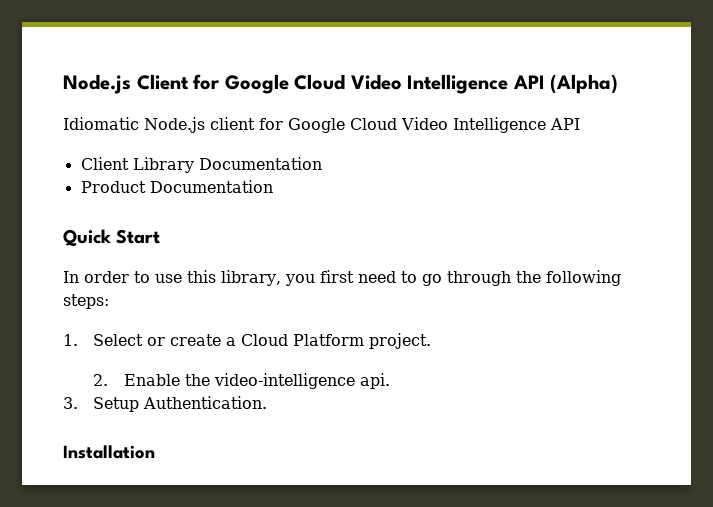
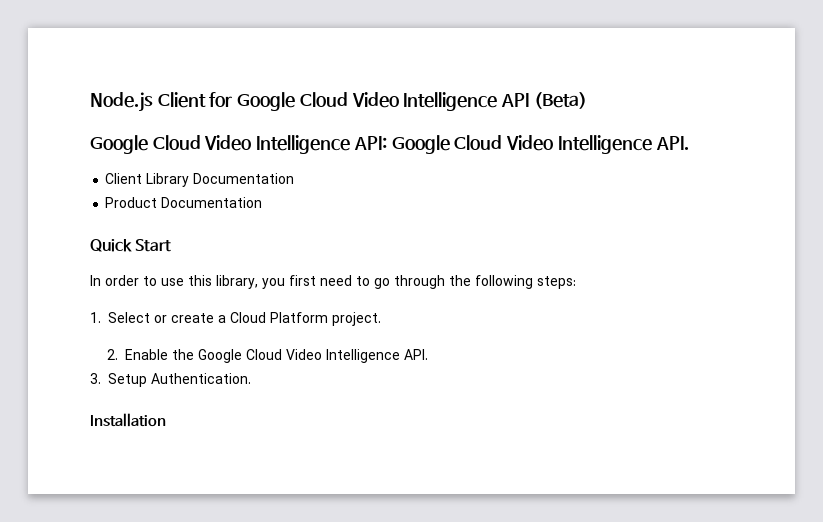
[550,74,619,94] [63,117,580,133] (Alpha) // Idiomatic Node.js client for Google Cloud Video Intelligence API -> [533,92,587,109] [90,135,689,154] (Beta) // Google Cloud Video Intelligence API: Google Cloud Video Intelligence API.
[213,373,390,389] video-intelligence api. -> [198,349,429,363] Google Cloud Video Intelligence API.

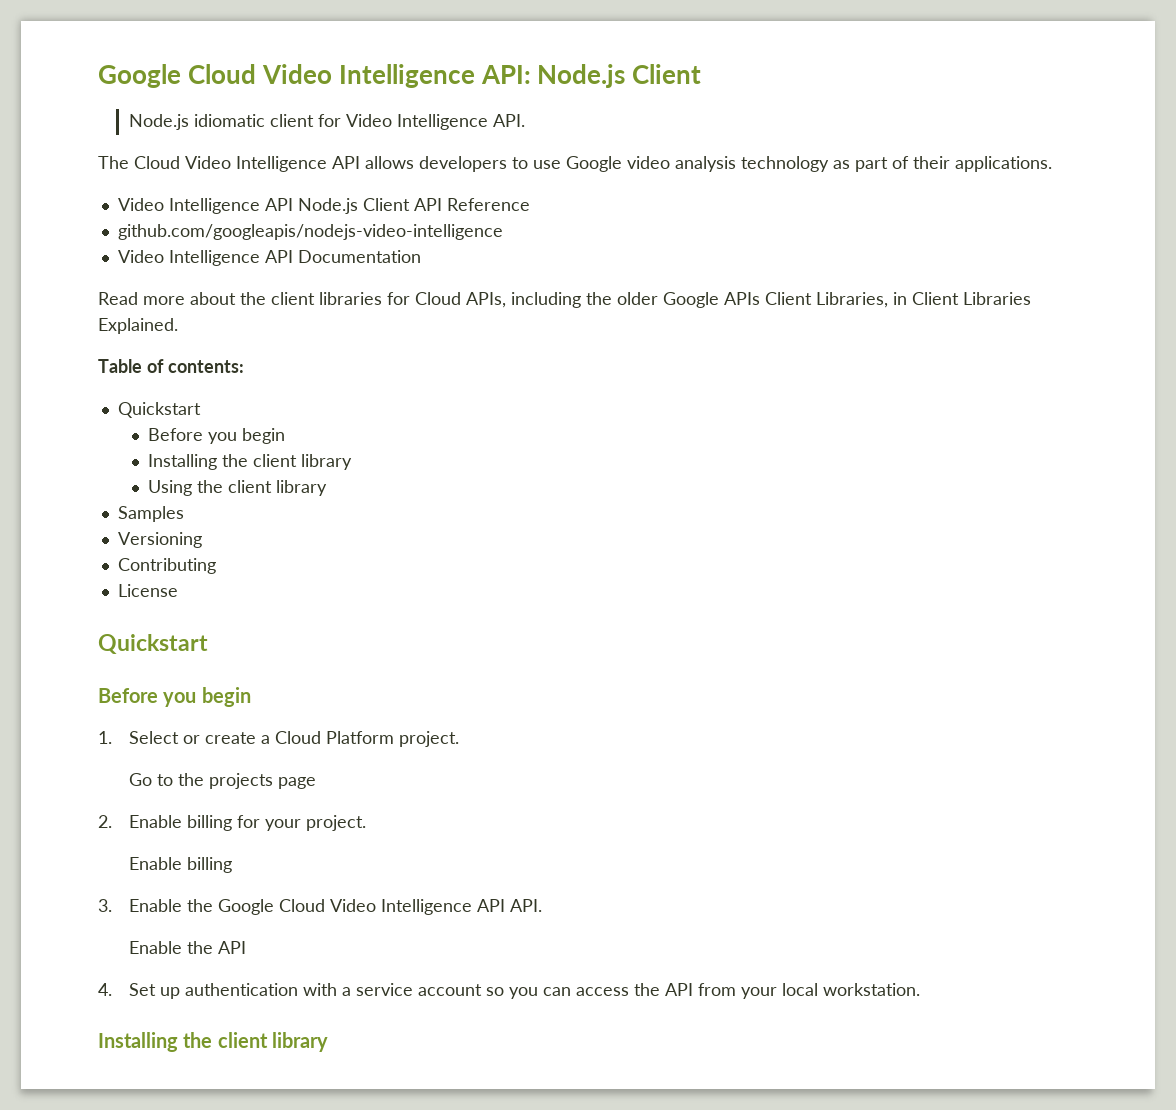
[90,92,587,112] Node.js Client for Google Cloud Video Intelligence API (Beta) // -> (98, 76) none
[391,135,689,154] [105,173,295,187] [105,197,263,208] [90,239,172,252] [90,275,576,289] Google Cloud Video Intelligence API. // Client Library Documentation // Product Documentation // Quick Start // In order to use this library, you first need to go through the following steps: -> [537,64,702,88] [128,114,525,130] [98,156,1052,172] [117,198,530,214] [117,224,503,240] [117,250,421,266] [98,292,1031,308] [98,318,178,334] [98,359,244,373] [117,402,201,418] [148,428,286,444] [148,454,353,470] [148,480,328,496] [117,506,184,522] [117,532,202,548] [117,558,216,574] [117,584,178,597] [98,634,208,654] [98,687,251,707] Node.js Client // Node.js idiomatic client for Video Intelligence API. // The Cloud Video Intelligence API allows developers to use Google video analysis technology as part of their applications. // Video Intelligence API Node.js Client API Reference // github.com/googleapis/nodejs-video-intelligence // Video Intelligence API Documentation // Read more about the client libraries for Cloud APIs, including the older Google APIs Client Libraries, in Client Libraries Explained. // Table of contents: // Quickstart // Before you begin // Installing the client library // Using the client library // Samples // Versioning // Contributing // License // Quickstart // Before you begin
[107,349,119,360] 2. -> [128,773,316,789] [98,815,366,831] [128,857,232,873] [98,899,112,912] Go to the projects page // 2. Enable billing for your project. // Enable billing // 3.
[404,349,429,360] [90,373,251,387] [90,413,166,427] API. // 3. Setup Authentication. // Installation -> [476,899,542,912] [128,941,246,954] [98,983,920,999] [98,1032,329,1052] API API. // Enable the API // 4. Set up authentication with a service account so you can access the API from your local workstation. // Installing the client library

